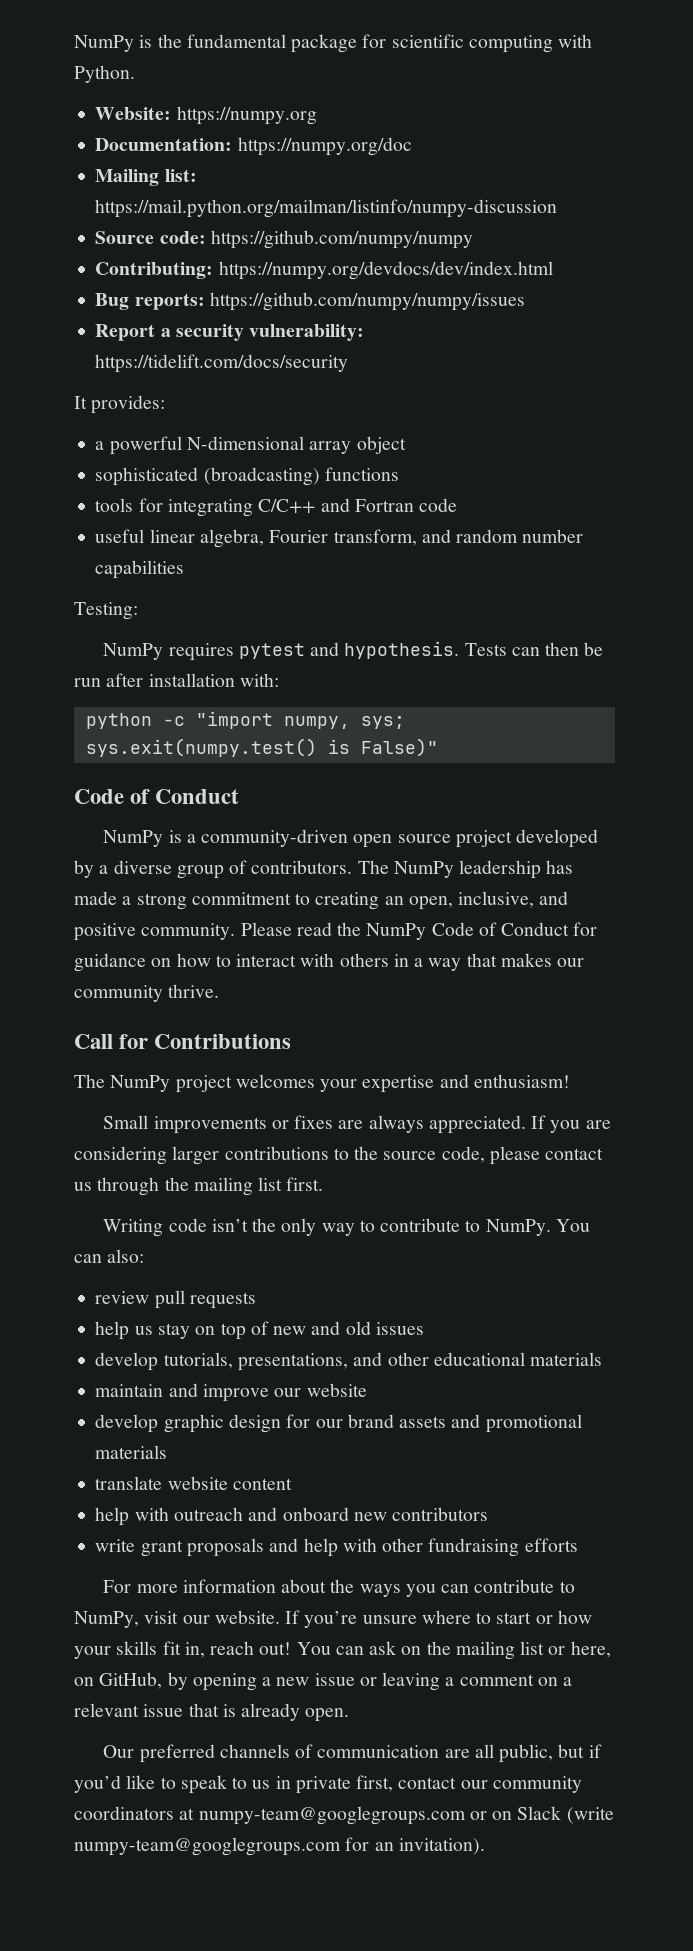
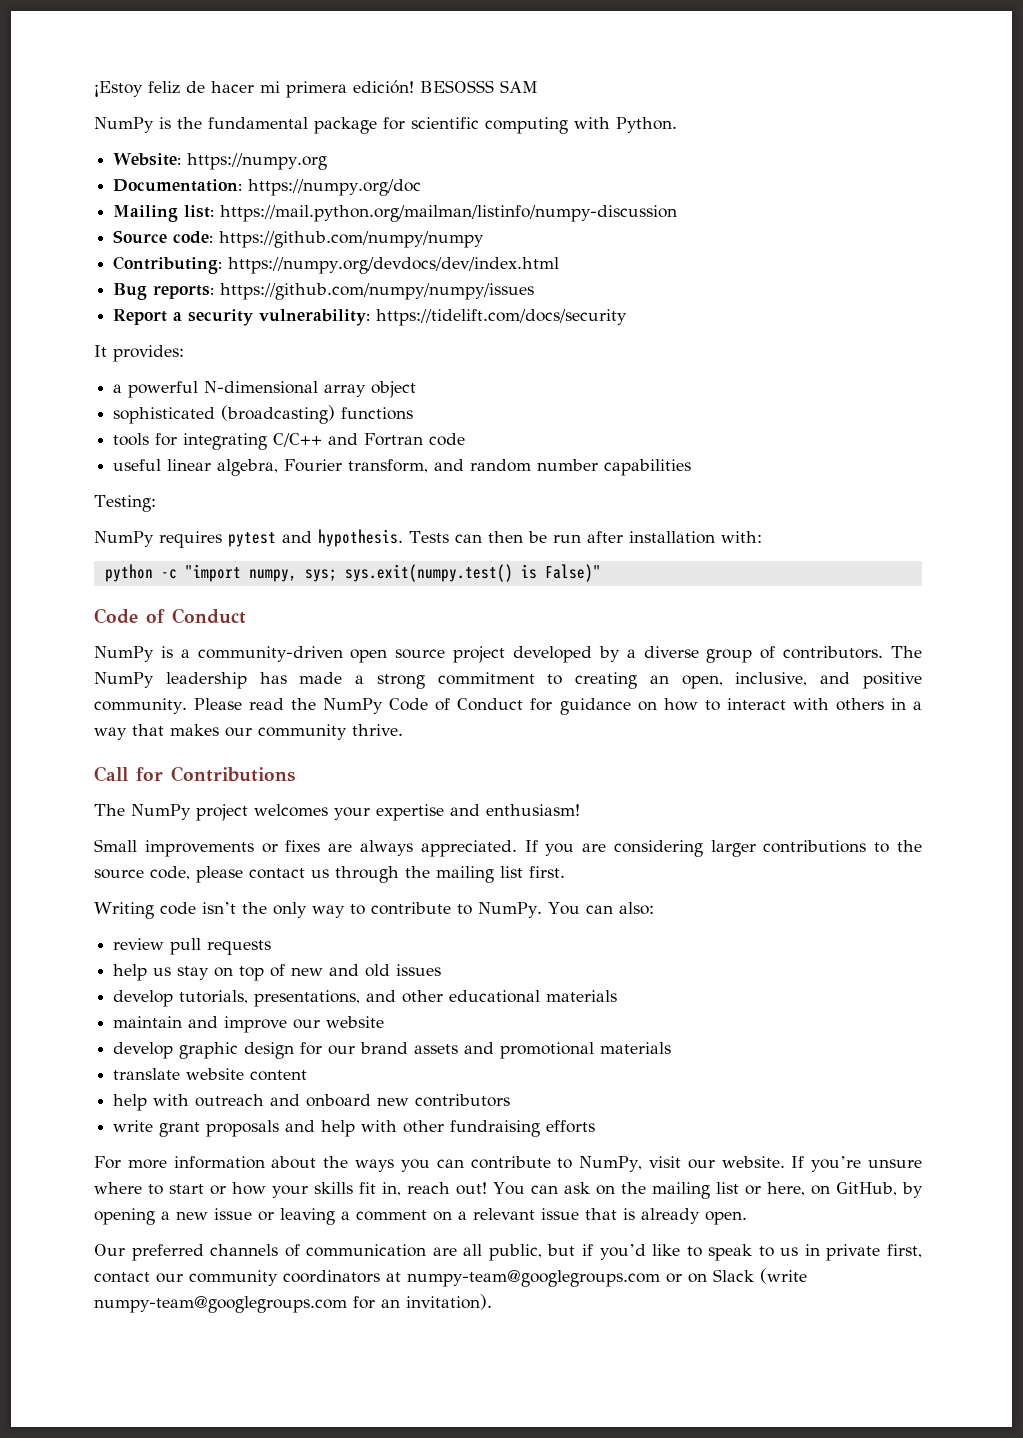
(74, 43) none -> [94,80,538,98] ¡Estoy feliz de hacer mi primera edición! BESOSSS SAM //

